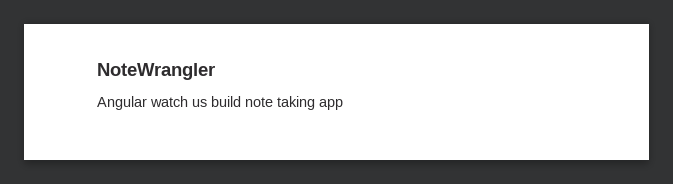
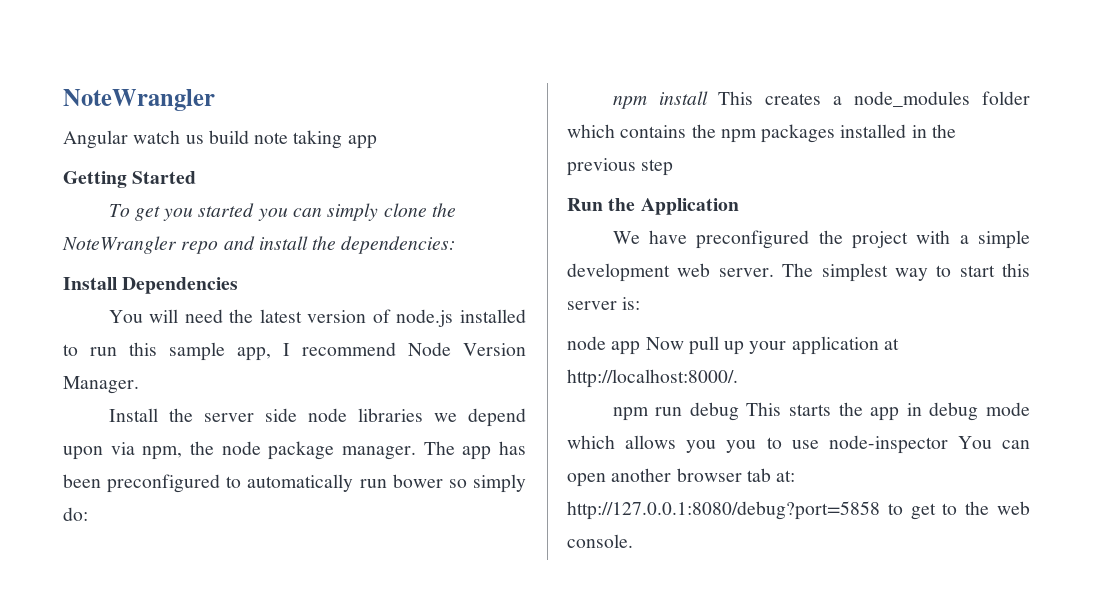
(343, 104) none -> [63,171,197,188] [108,203,456,221] [62,236,457,254] [63,277,239,294] [108,309,526,327] [63,342,526,361] [63,376,139,394] [108,408,526,427] [63,441,526,460] [63,474,527,493] [63,507,88,521] [612,91,1030,109] [567,124,956,143] [567,158,674,176] [567,198,739,215] [612,230,1030,249] [567,263,1030,282] [567,297,641,310] [567,336,899,355] [567,369,738,388] [612,402,1030,421] [567,435,1030,454] [567,468,796,487] [567,501,1030,520] [567,534,633,548] // Getting Started // To get you started you can simply clone the NoteWrangler repo and install the dependencies: // Install Dependencies // You will need the latest version of node.js installed to run this sample app, I recommend Node Version Manager. // Install the server side node libraries we depend upon via npm, the node package manager. The app has been preconfigured to automatically run bower so simply do: // npm install This creates a node_modules folder which contains the npm packages installed in the previous step // Run the Application // We have preconfigured the project with a simple development web server. The simplest way to start this server is: // node app Now pull up your application at http://localhost:8000/. // npm run debug This starts the app in debug mode which allows you you to use node-inspector You can open another browser tab at: http://127.0.0.1:8080/debug?port=5858 to get to the web console.

